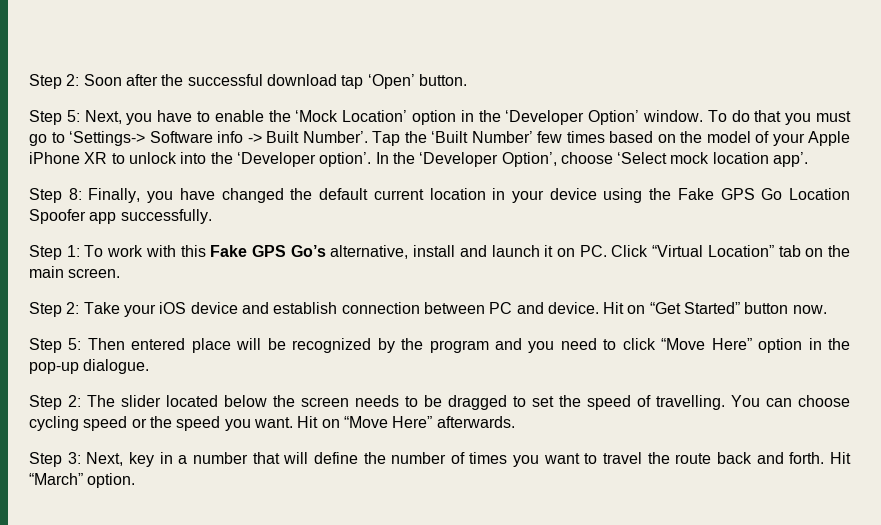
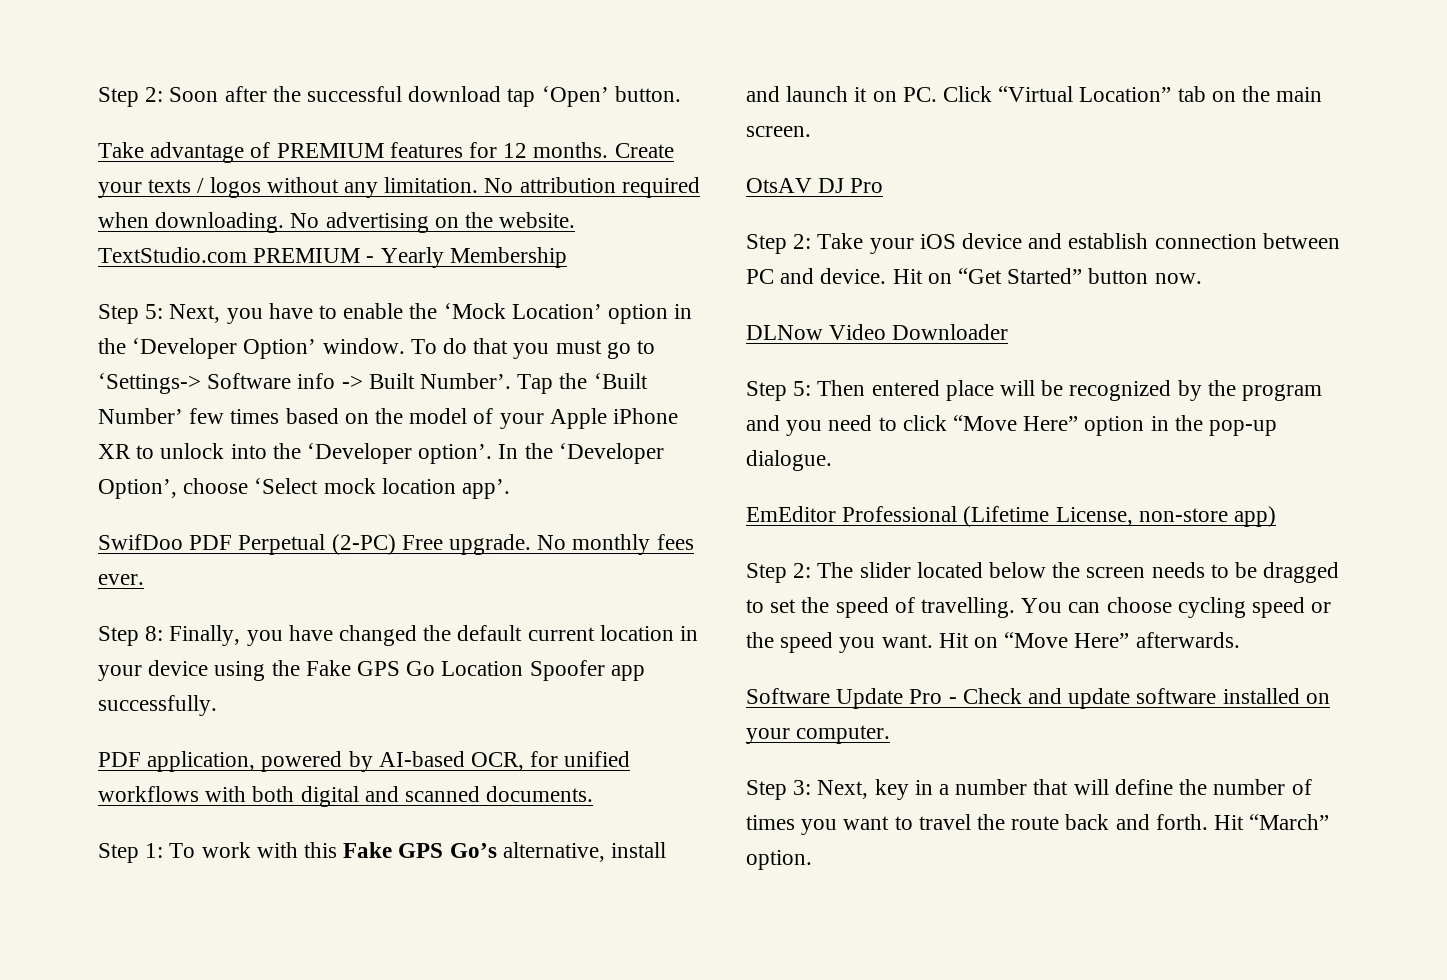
(467, 80) none -> [98,142,674,163] [98,177,700,198] [98,212,576,233] [98,247,567,268] // Take advantage of PREMIUM features for 12 months. Create your texts / logos without any limitation. No attribution required when downloading. No advertising on the website. TextStudio.com PREMIUM - Yearly Membership
(809, 159) none -> [98,534,694,555] [98,574,144,585] // SwifDoo PDF Perpetual (2-PC) Free upgrade. No monthly fees ever.
(212, 216) none -> [98,751,631,772] [98,786,594,807] // PDF application, powered by AI-based OCR, for unified workflows with both digital and scanned documents.
(121, 273) none -> [746,178,884,193] // OtsAV DJ Pro
(827, 309) none -> [746,324,1009,340] // DLNow Video Downloader
(150, 366) none -> [746,506,1277,527] // EmEditor Professional (Lifetime License, non-store app)
(515, 422) none -> [746,688,1330,709] [746,725,891,744] // Software Update Pro - Check and update software installed on your computer.

